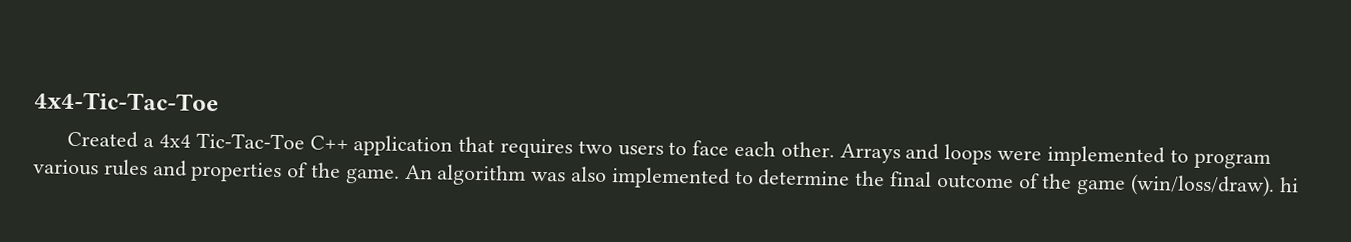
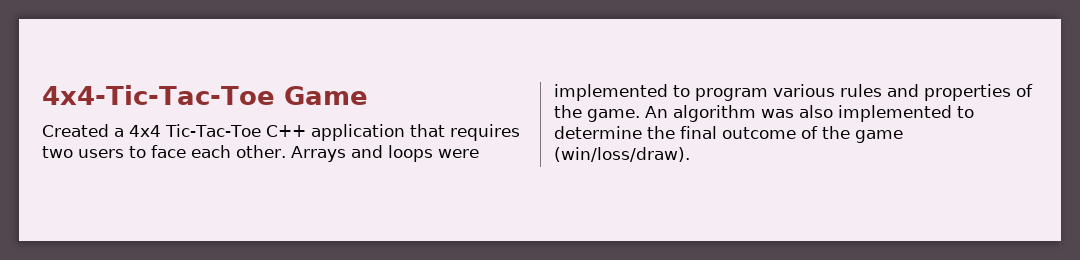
(219, 101) none -> [283,86,368,105] Game
[1279,177,1299,193] hi -> (690, 154) none

